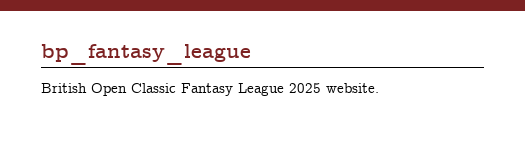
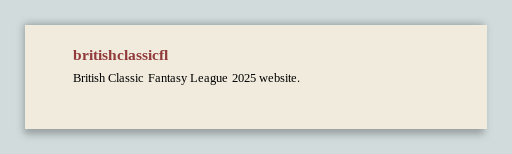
[41,44,251,65] bp_fantasy_league -> [73,50,169,60] britishclassicfl
[91,83,127,96] Open -> (106, 77) none

